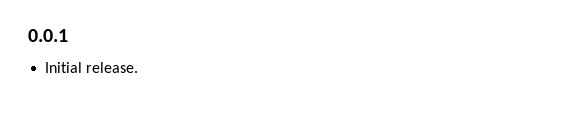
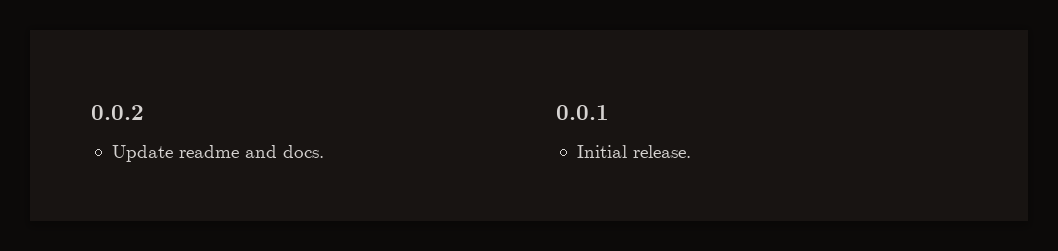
(28, 35) none -> [91,105,144,120] [111,145,324,162] 0.0.2 // Update readme and docs. //

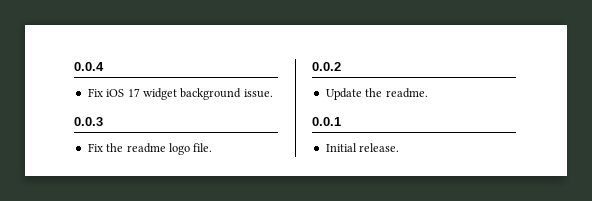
(91, 112) none -> [74,62,104,71] [87,88,273,100] [74,117,103,126] [87,143,213,155] 0.0.4 // Fix iOS 17 widget background issue. // 0.0.3 // Fix the readme logo file. //
[178,145,324,158] readme and docs. -> [365,88,428,98] the readme.

